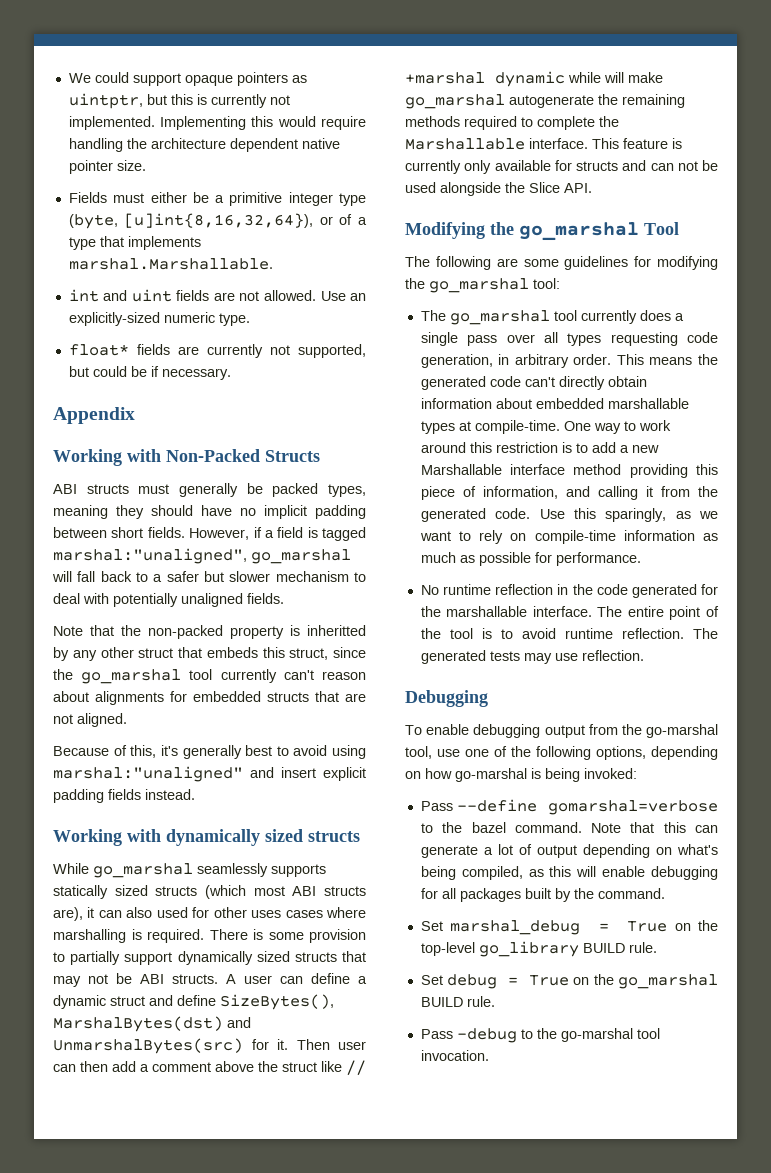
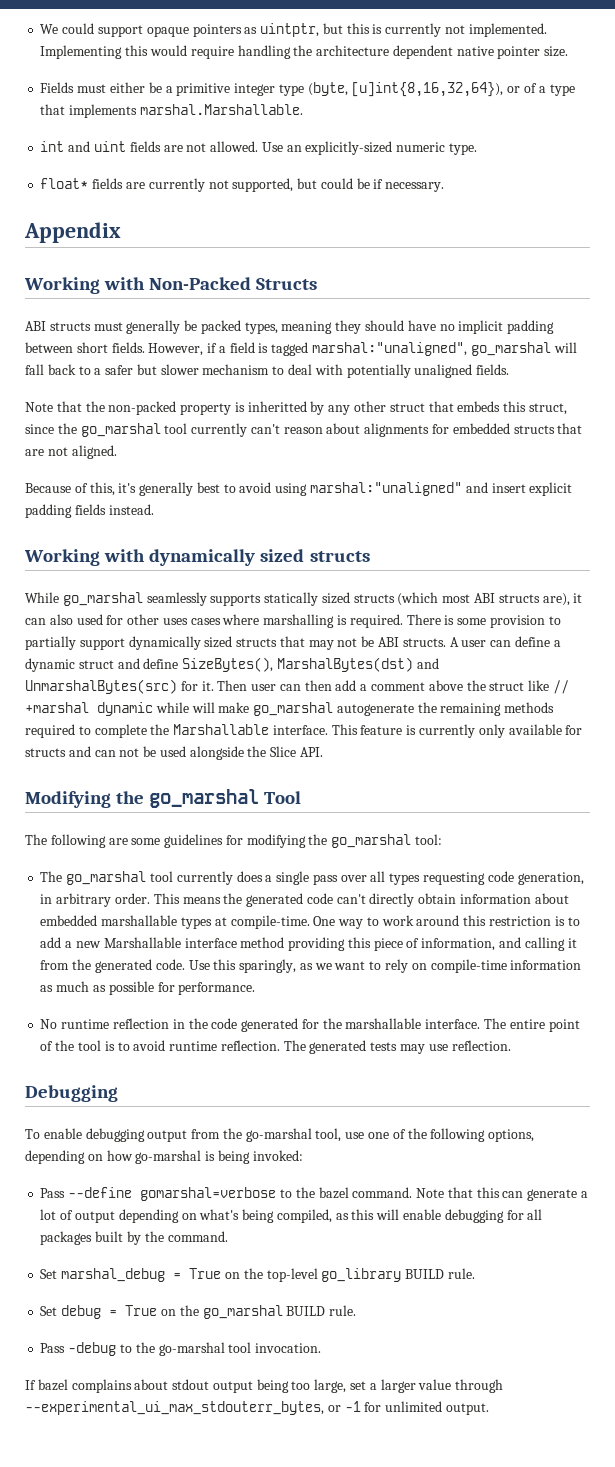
(489, 1055) none -> [25,1379,504,1393] [25,1401,489,1415] // If bazel complains about stdout output being too large, set a larger value through --experimental_ui_max_stdouterr_bytes, or -1 for unlimited output.

